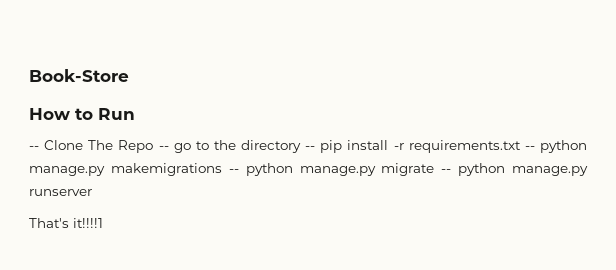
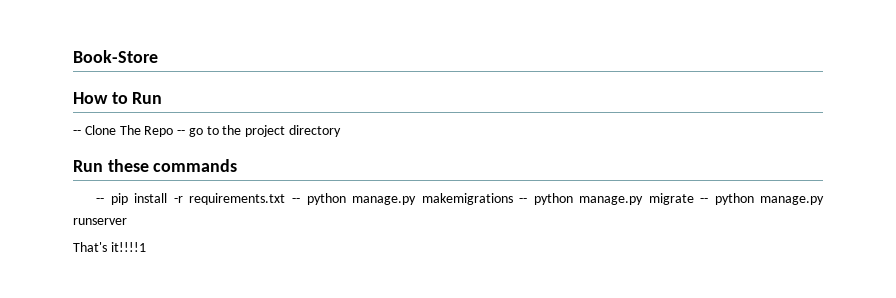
(236, 145) none -> [245,125,286,137] project
(302, 146) none -> [73,159,238,172] // Run these commands //

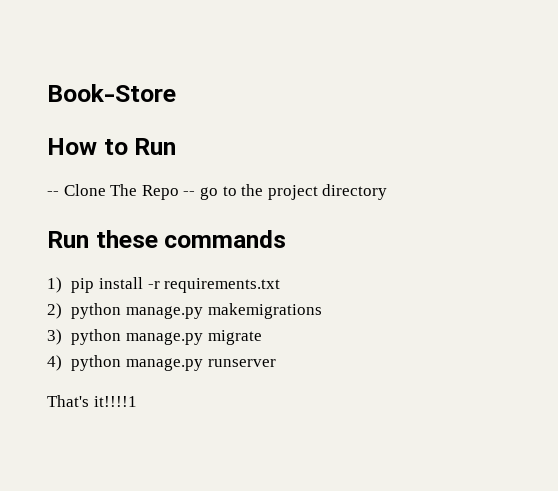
[96,198,105,203] -- -> [47,277,62,293] 1)
[291,198,300,203] -- -> [47,303,62,319] // 2)
[518,198,527,203] -- -> [47,329,62,345] // 3)
[699,198,708,203] -- -> [47,355,62,371] // 4)

